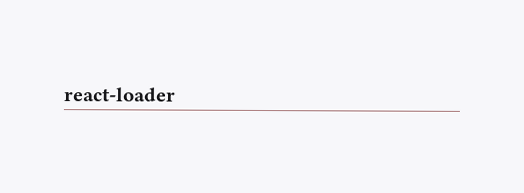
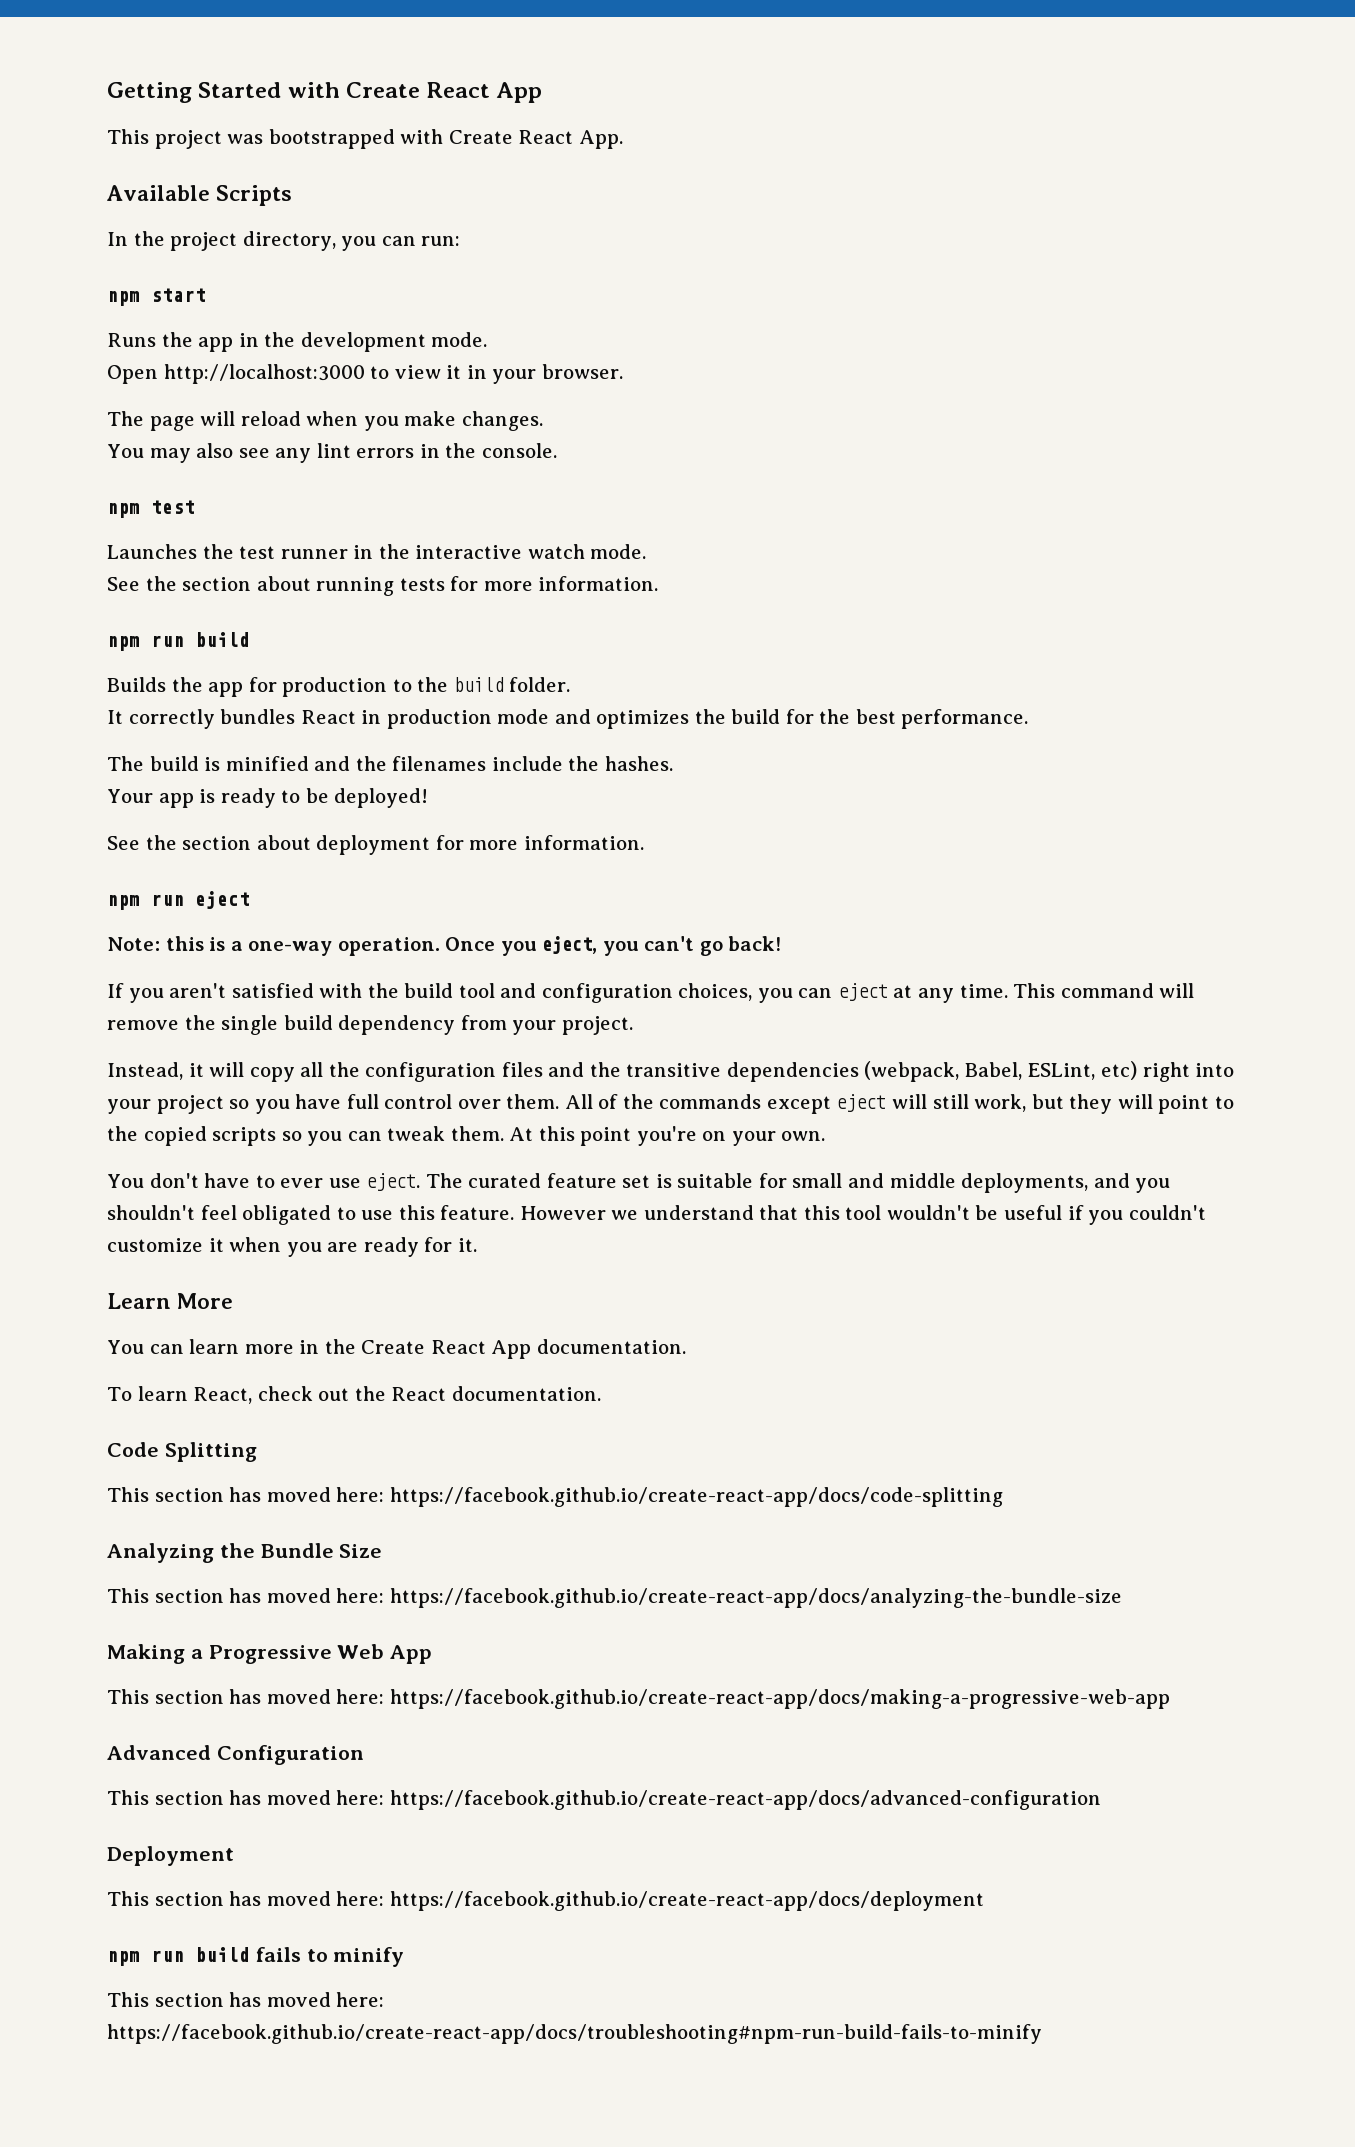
[63,87,176,102] react-loader -> [107,82,542,103] [107,129,623,149] [106,185,293,206] [107,231,461,251] [107,288,206,306] [107,332,488,352] [107,364,623,384] [107,411,543,431] [107,443,557,463] [107,500,195,518] [107,544,647,559] [107,576,659,596] [107,632,250,651] [107,677,571,697] [107,709,1029,729] [107,756,673,771] [107,788,429,808] [107,835,644,855] [107,891,250,910] [107,936,782,956] [107,983,1195,1003] [107,1015,633,1035] [107,1061,1235,1082] [107,1094,1234,1114] [107,1126,826,1146] [107,1173,1171,1193] [107,1205,1206,1225] [107,1237,477,1257] [107,1293,234,1309] [107,1339,686,1359] [107,1386,601,1404] [107,1442,257,1462] [107,1487,1003,1507] [107,1543,383,1563] [107,1588,1122,1608] [107,1644,433,1664] [107,1689,1170,1709] [107,1745,364,1765] [107,1790,1101,1810] [107,1846,234,1866] [107,1891,984,1911] [107,1947,405,1967] [107,1992,385,2007] [107,2024,1042,2044] Getting Started with Create React App // This project was bootstrapped with Create React App. // Available Scripts // In the project directory, you can run: // npm start // Runs the app in the development mode. // Open http://localhost:3000 to view it in your browser. // The page will reload when you make changes. // You may also see any lint errors in the console. // npm test // Launches the test runner in the interactive watch mode. // See the section about running tests for more information. // npm run build // Builds the app for production to the build folder. // It correctly bundles React in production mode and optimizes the build for the best performance. // The build is minified and the filenames include the hashes. // Your app is ready to be deployed! // See the section about deployment for more information. // npm run eject // Note: this is a one-way operation. Once you eject, you can't go back! // If you aren't satisfied with the build tool and configuration choices, you can eject at any time. This command will remove the single build dependency from your project. // Instead, it will copy all the configuration files and the transitive dependencies (webpack, Babel, ESLint, etc) right into your project so you have full control over them. All of the commands except eject will still work, but they will point to the copied scripts so you can tweak them. At this point you're on your own. // You don't have to ever use eject. The curated feature set is suitable for small and middle deployments, and you shouldn't feel obligated to use this feature. However we understand that this tool wouldn't be useful if you couldn't customize it when you are ready for it. // Learn More // You can learn more in the Create React App documentation. // To learn React, check out the React documentation. // Code Splitting // This section has moved here: https://facebook.github.io/create-react-app/docs/code-splitting // Analyzing the Bundle Size // This section has moved here: https://facebook.github.io/create-react-app/docs/analyzing-the-bundle-size // Making a Progressive Web App // This section has moved here: https://facebook.github.io/create-react-app/docs/making-a-progressive-web-app // Advanced Configuration // This section has moved here: https://facebook.github.io/create-react-app/docs/advanced-configuration // Deployment // This section has moved here: https://facebook.github.io/create-react-app/docs/deployment // npm run build fails to minify // This section has moved here: https://facebook.github.io/create-react-app/docs/troubleshooting#npm-run-build-fails-to-minify

